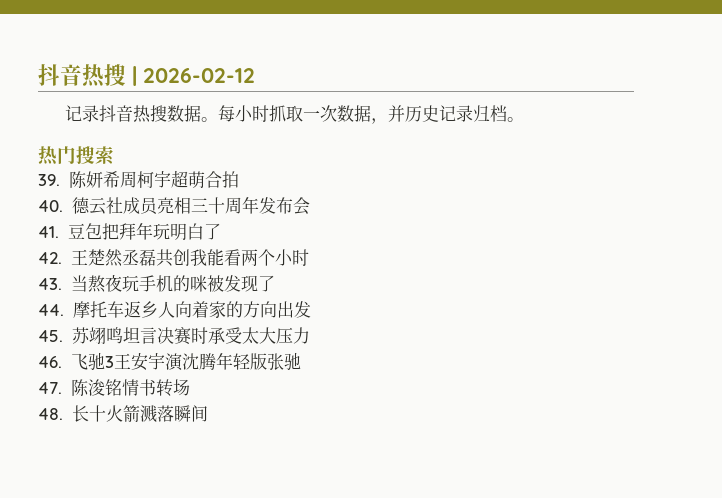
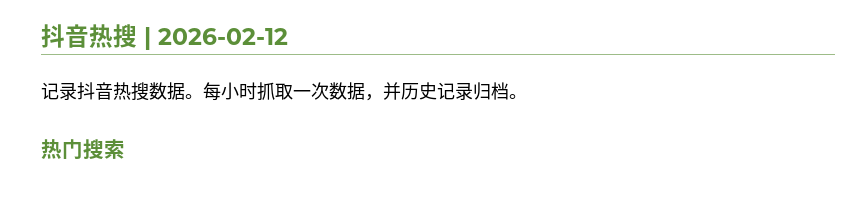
[38,170,239,188] [38,196,310,215] [38,222,221,241] [38,249,309,267] [38,275,275,293] [38,301,311,319] [38,327,310,345] [38,352,301,371] [38,379,190,397] [38,405,208,422] // 39.陈妍希周柯宇超萌合拍 // 40.德云社成员亮相三十周年发布会 // 41.豆包把拜年玩明白了 // 42.王楚然丞磊共创我能看两个小时 // 43.当熬夜玩手机的咪被发现了 // 44.摩托车返乡人向着家的方向出发 // 45.苏翊鸣坦言决赛时承受太大压力 // 46.飞驰3王安宇演沈腾年轻版张驰 // 47.陈浚铭情书转场 // 48.长十火箭溅落瞬间 -> (125, 149) none

